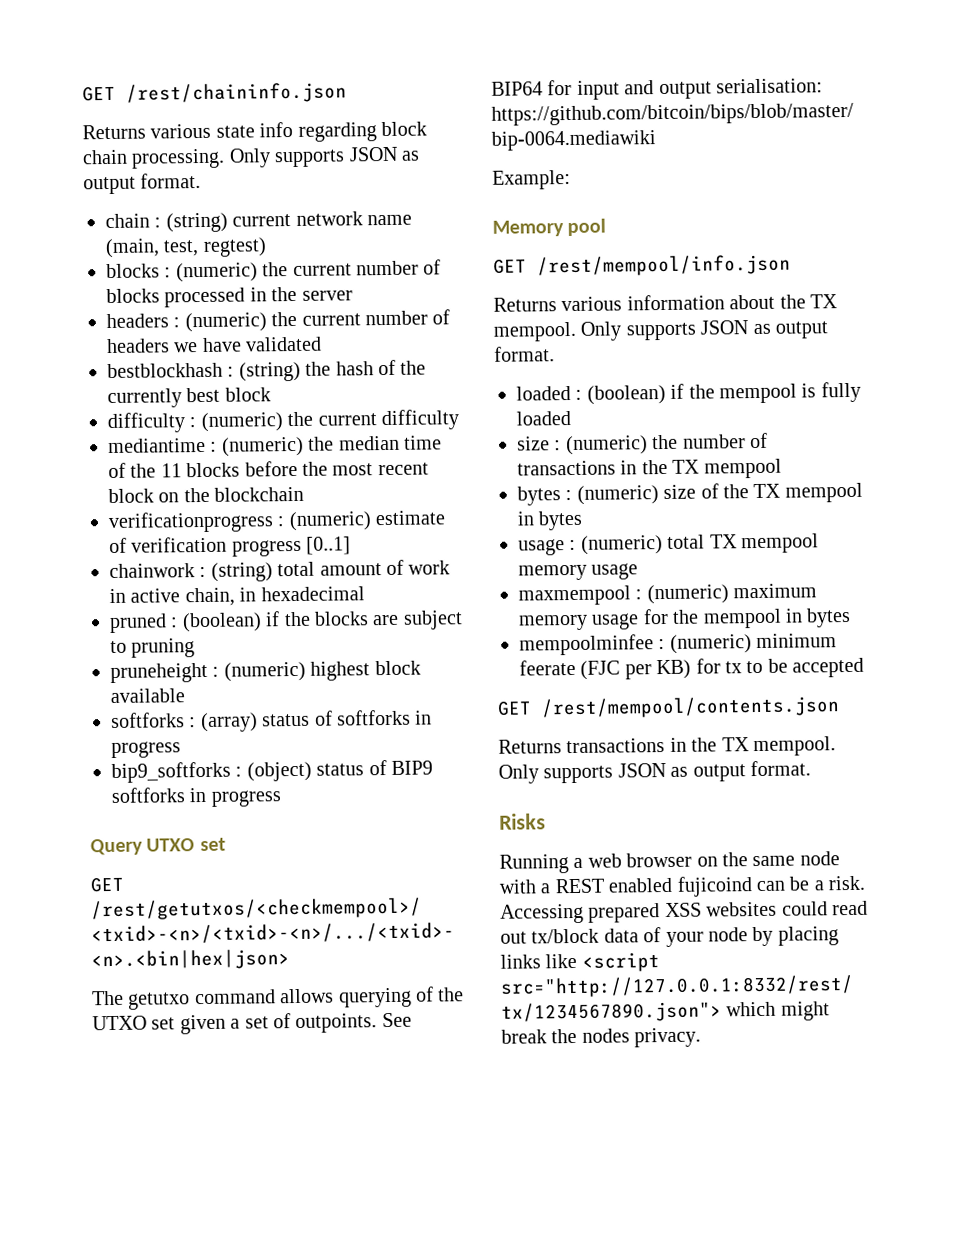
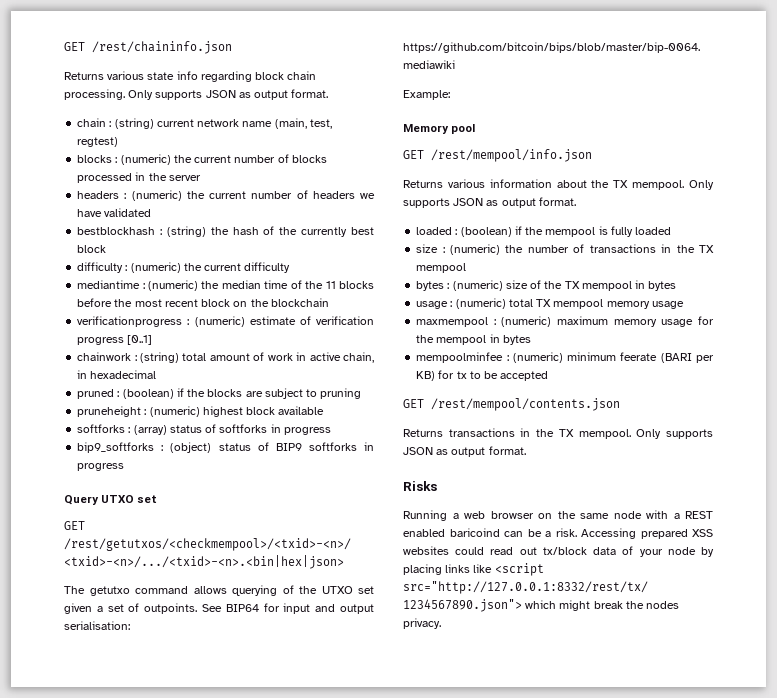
[580,660,621,680] (FJC -> [660,353,692,363] (BARI
[676,876,753,897] fujicoind -> [449,528,500,537] baricoind

